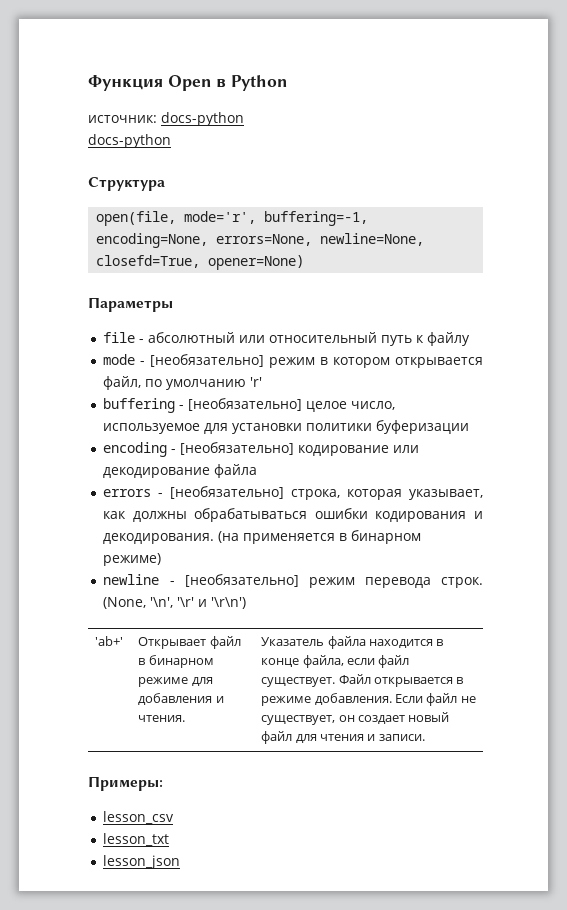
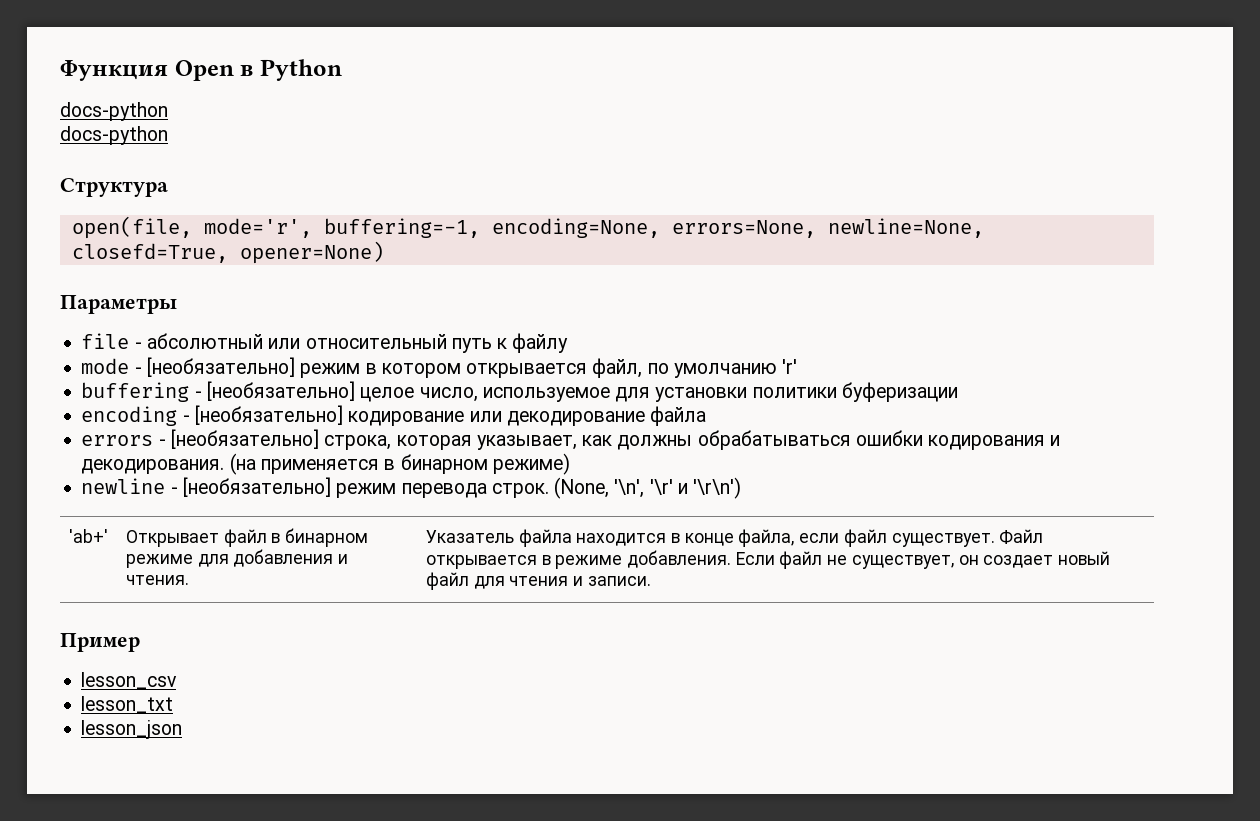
[88,115,157,123] источник: -> (342, 70) none
[88,776,163,791] Примеры: -> [60,633,140,652] Пример

